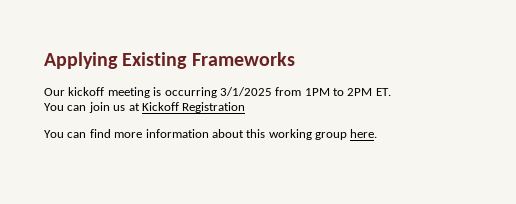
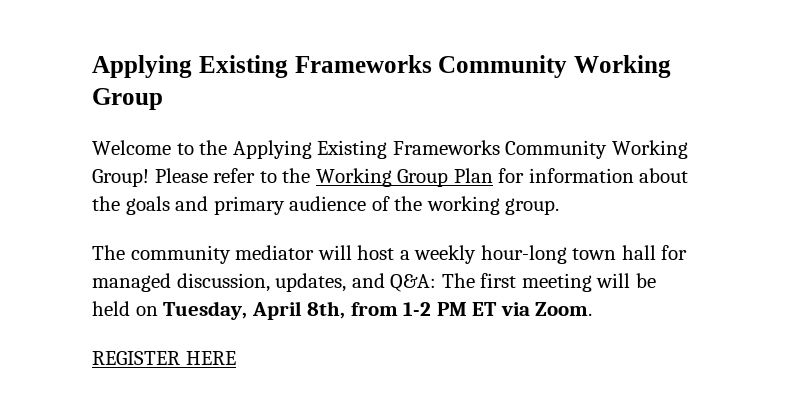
[44,52,295,69] [44,87,391,98] [44,102,246,113] [44,129,378,140] Applying Existing Frameworks // Our kickoff meeting is occurring 3/1/2025 from 1PM to 2PM ET. // You can join us at Kickoff Registration // You can find more information about this working group here. -> [92,55,671,78] [92,88,163,110] [92,140,688,159] [92,168,689,187] [92,196,560,215] [92,245,688,264] [92,273,656,292] [92,301,593,320] [92,351,236,365] Applying Existing Frameworks Community Working Group // Welcome to the Applying Existing Frameworks Community Working Group! Please refer to the Working Group Plan for information about the goals and primary audience of the working group. // The community mediator will host a weekly hour-long town hall for managed discussion, updates, and Q&A: The first meeting will be held on Tuesday, April 8th, from 1-2 PM ET via Zoom. // REGISTER HERE

